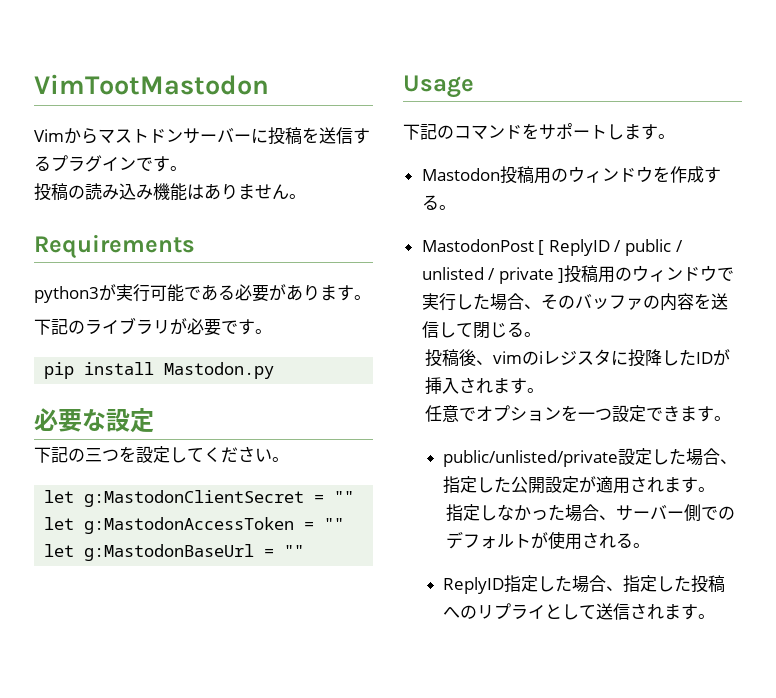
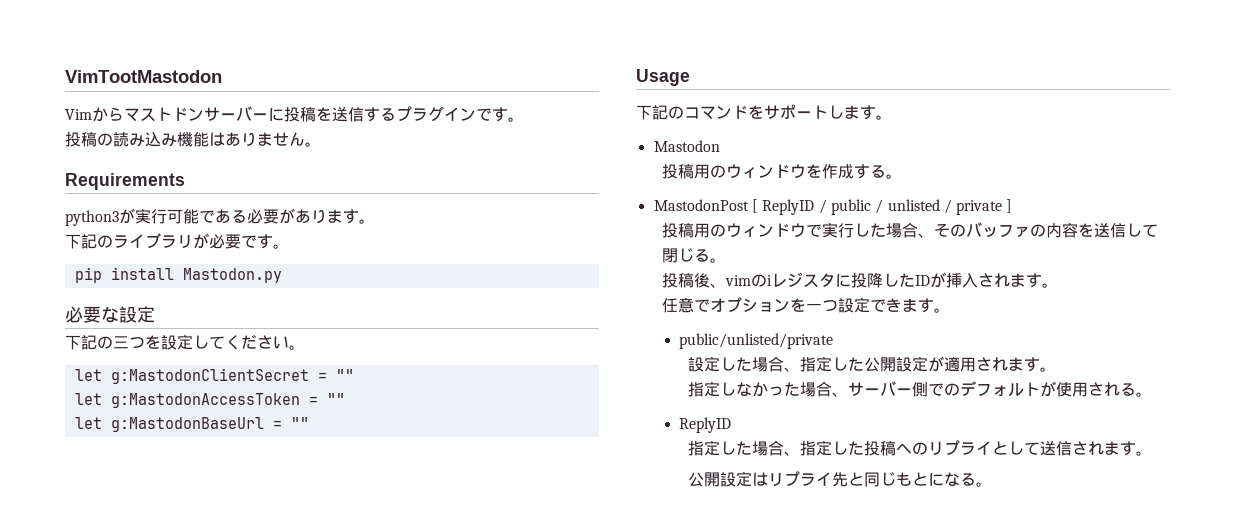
(500, 174) none -> (720, 146) //
(565, 275) none -> (1013, 206) //
(619, 458) none -> (834, 341) //
(505, 585) none -> (732, 425) //
(716, 616) none -> [687,471,992,487] // 公開設定はリプライ先と同じもとになる。

